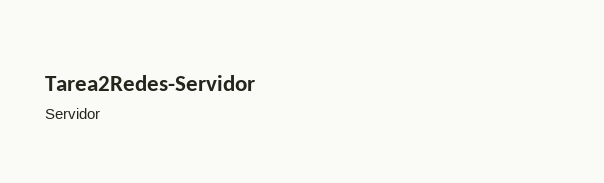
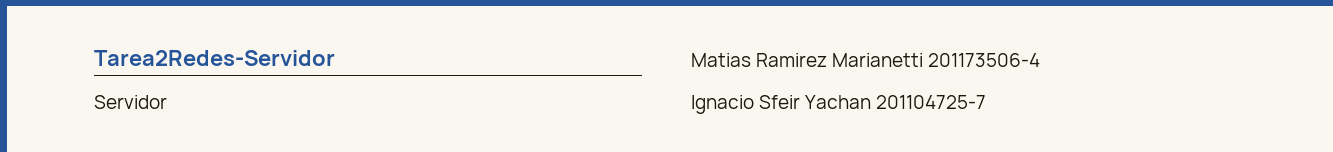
(100, 113) none -> [691,53,1041,67] [691,95,987,114] // Matias Ramirez Marianetti 201173506-4 // Ignacio Sfeir Yachan 201104725-7

